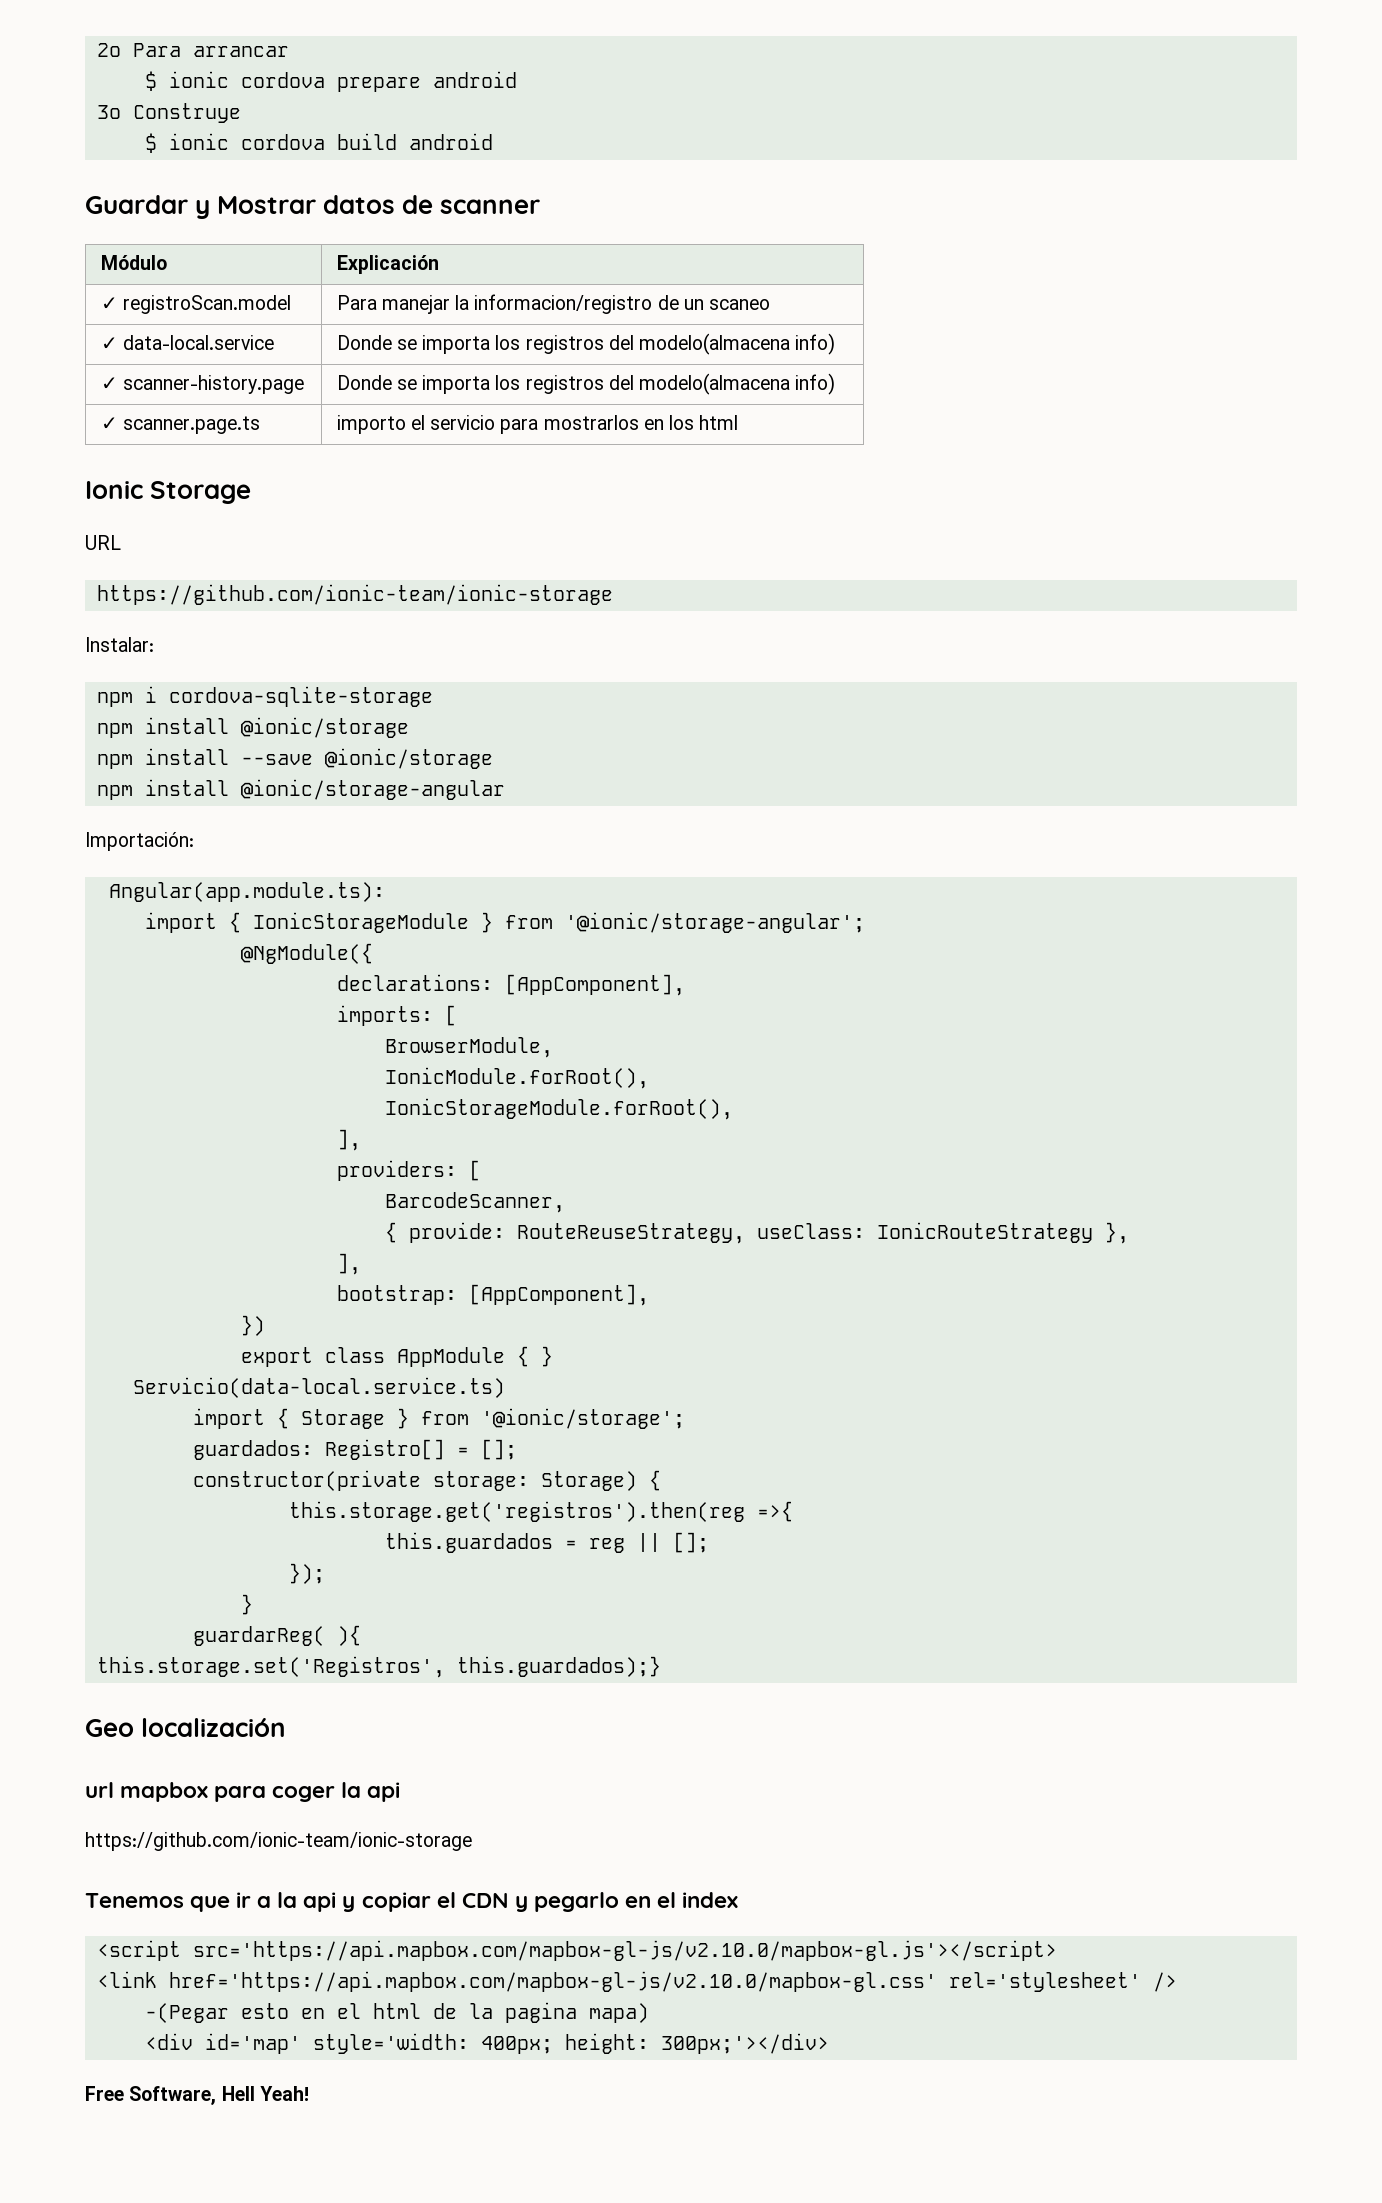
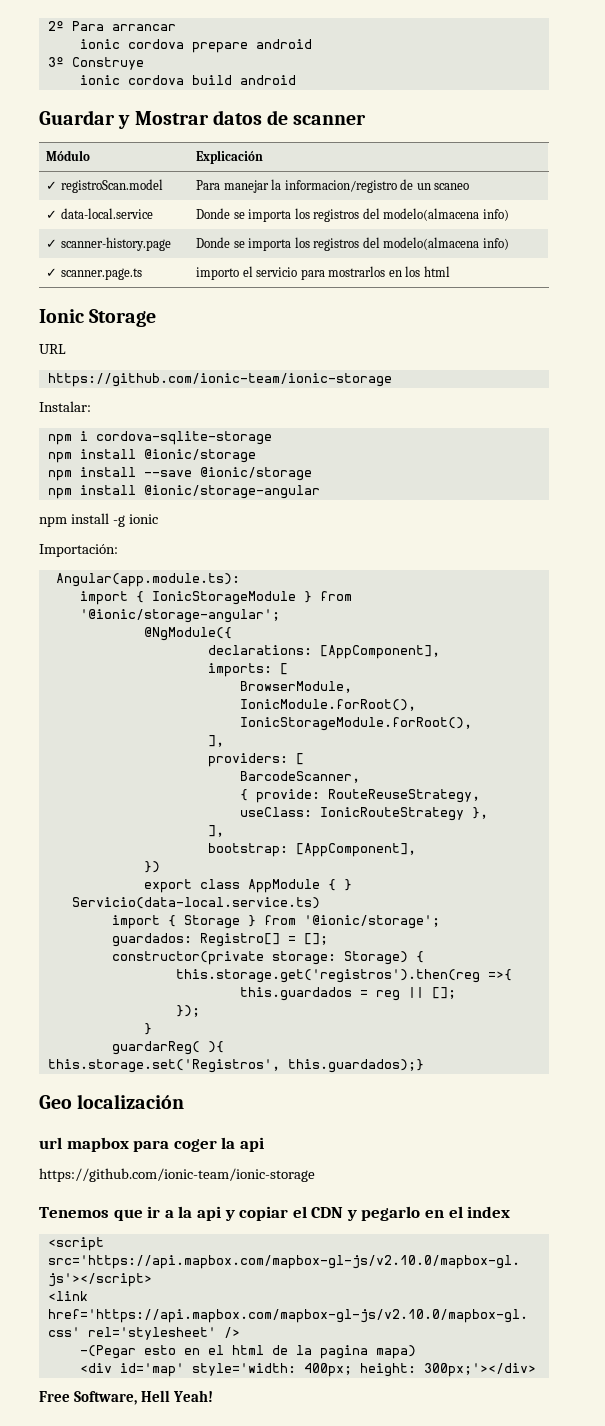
[144,71,157,91] $ -> (176, 27) none
[144,133,157,153] $ -> (144, 63) none
(505, 789) none -> [39,513,158,527] // npm install -g ionic

